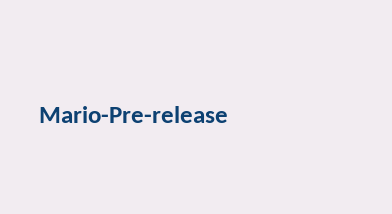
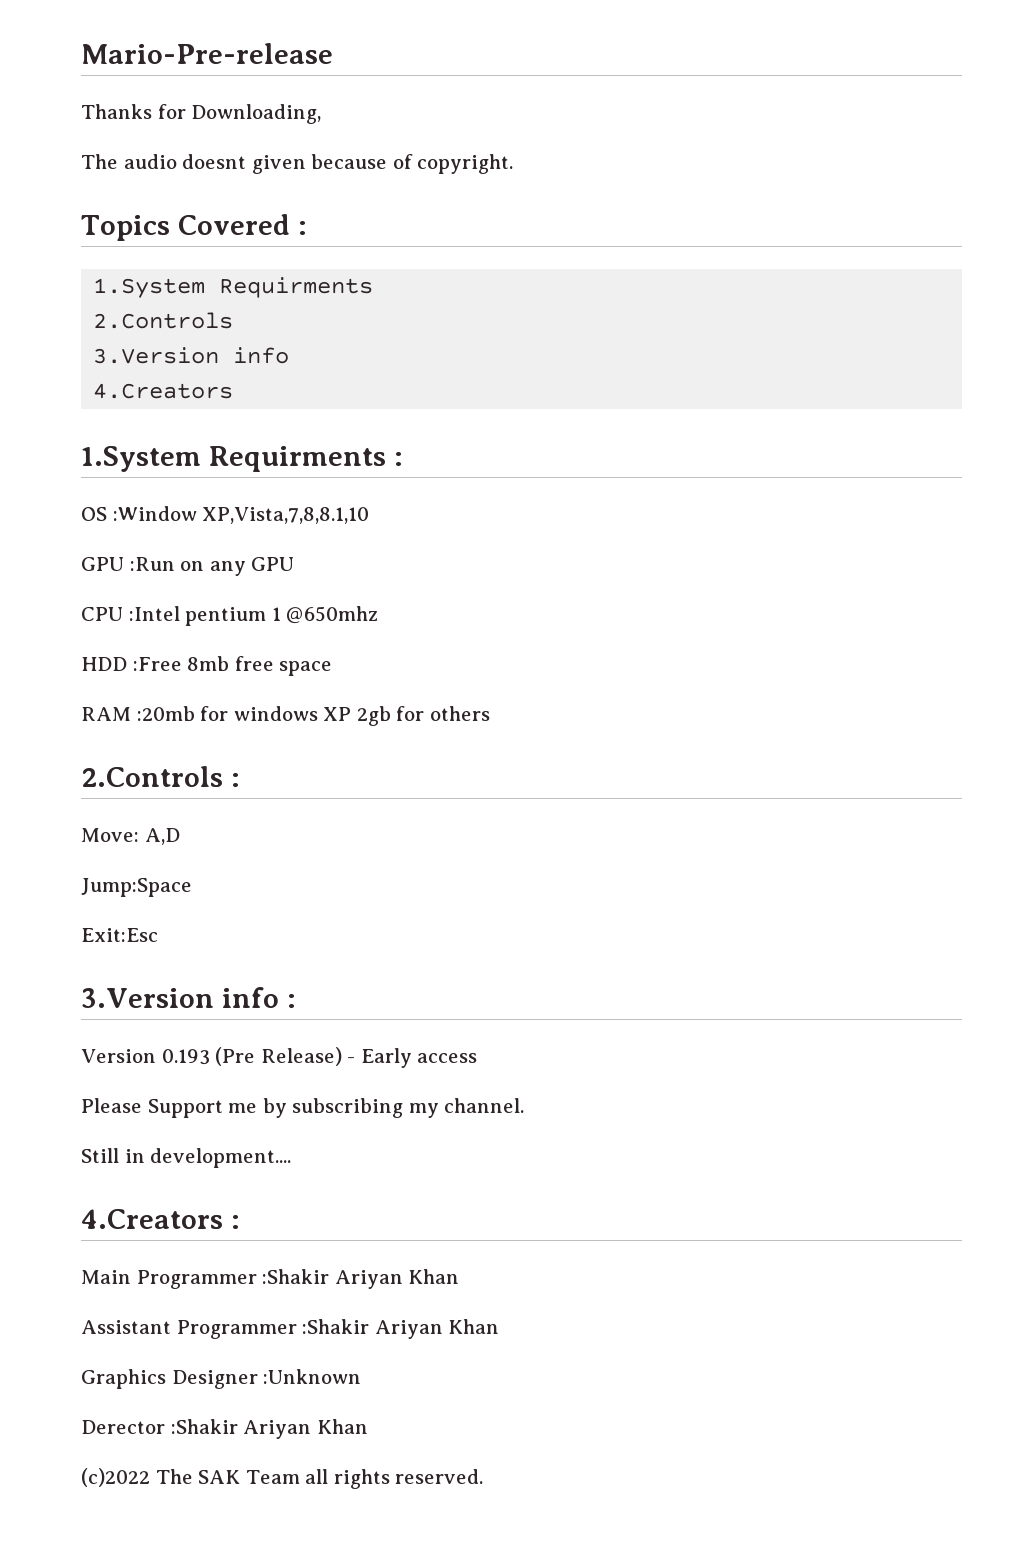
(228, 114) none -> [81,104,322,124] [81,154,514,174] [81,214,307,241] [93,277,374,298] [93,312,234,329] [93,347,290,364] [93,383,234,399] [81,446,403,472] [81,506,370,524] [81,557,295,576] [81,606,379,626] [81,656,333,676] [81,706,490,726] [81,766,240,787] [81,828,180,845] [81,878,192,897] [81,928,158,942] [81,987,296,1008] [81,1047,478,1068] [81,1098,525,1118] [81,1148,292,1168] [81,1209,240,1229] [81,1269,460,1289] [81,1319,500,1339] [81,1369,362,1389] [81,1419,368,1439] [81,1468,484,1489] // Thanks for Downloading, // The audio doesnt given because of copyright. // Topics Covered : // 1.System Requirments // 2.Controls // 3.Version info // 4.Creators // 1.System Requirments : // OS :Window XP,Vista,7,8,8.1,10 // GPU :Run on any GPU // CPU :Intel pentium 1 @650mhz // HDD :Free 8mb free space // RAM :20mb for windows XP 2gb for others // 2.Controls : // Move: A,D // Jump:Space // Exit:Esc // 3.Version info : // Version 0.193 (Pre Release) - Early access // Please Support me by subscribing my channel. // Still in development.... // 4.Creators : // Main Programmer :Shakir Ariyan Khan // Assistant Programmer :Shakir Ariyan Khan // Graphics Designer :Unknown // Derector :Shakir Ariyan Khan // (c)2022 The SAK Team all rights reserved.

